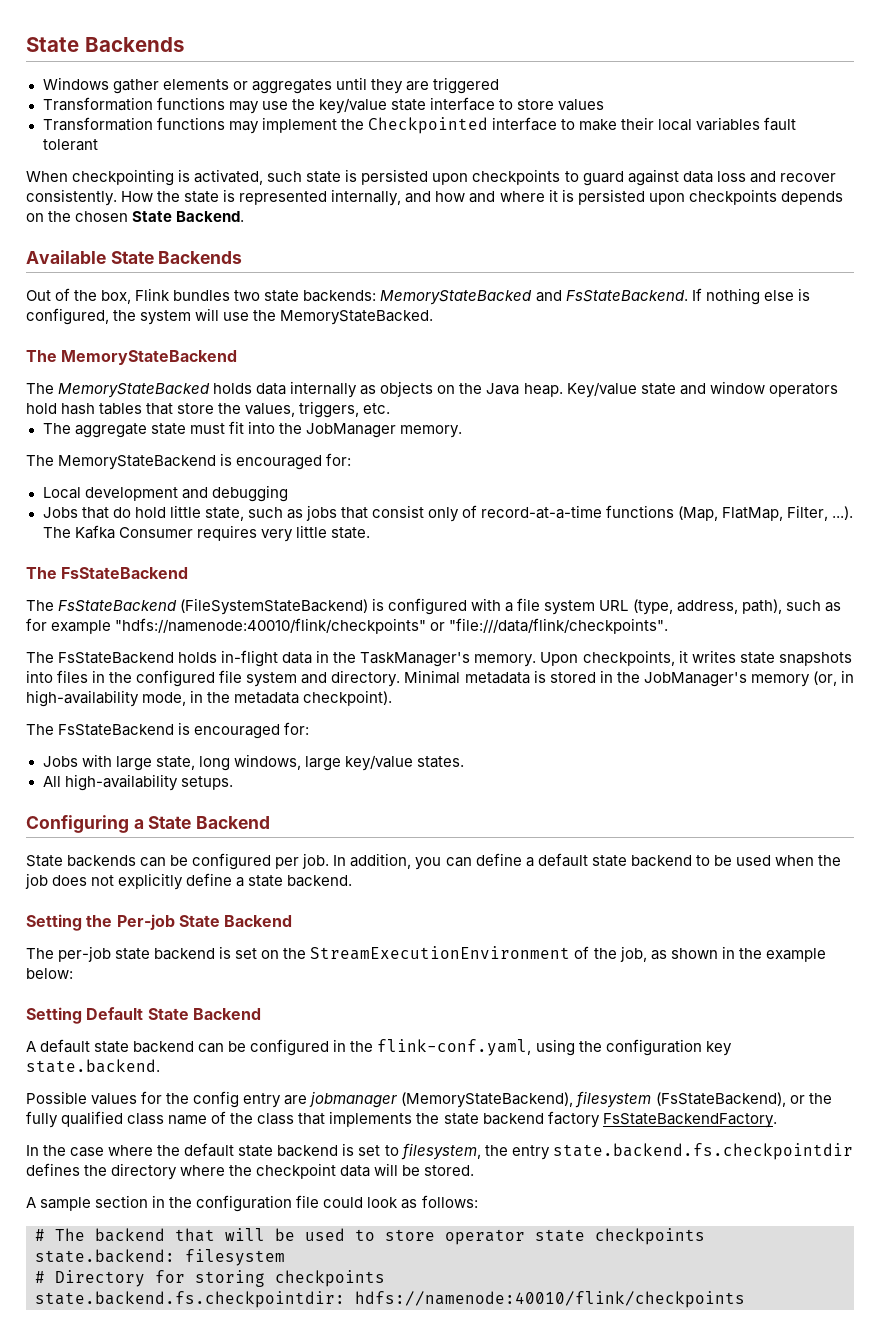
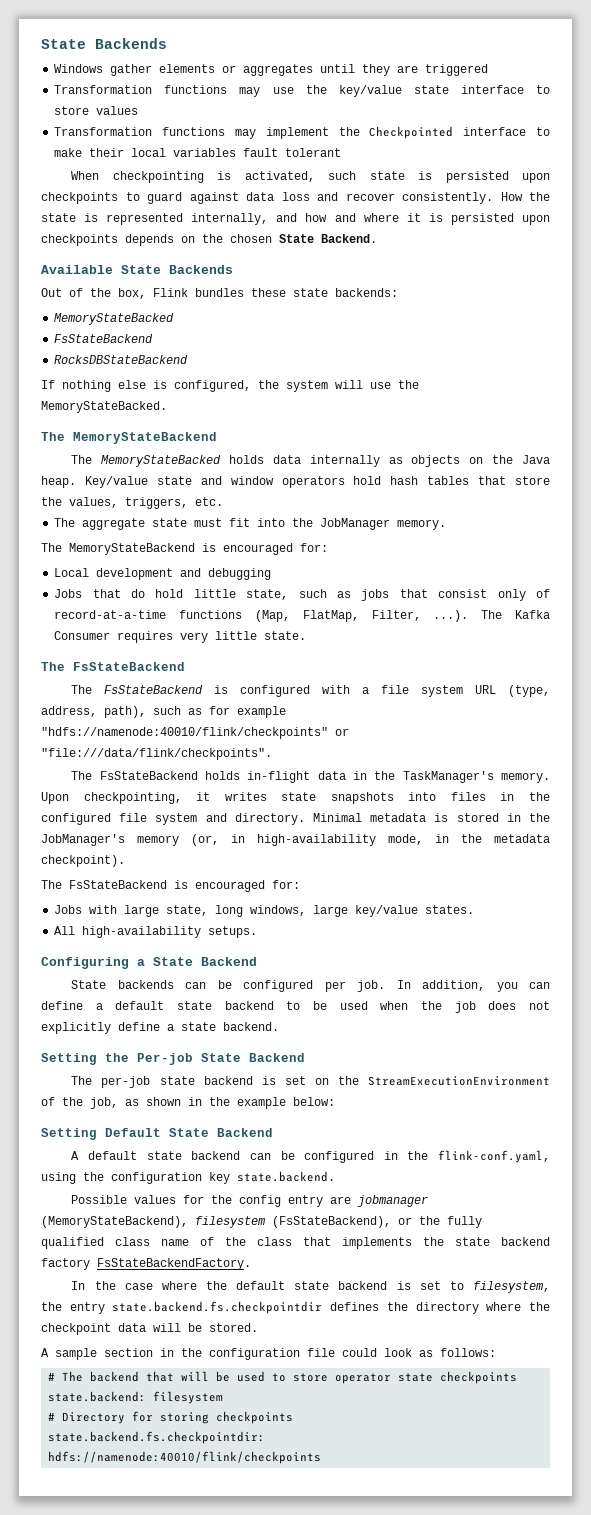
[234,290,261,301] two -> [251,288,286,297] these
[380,290,688,305] MemoryStateBacked and FsStateBackend. -> [54,313,175,325] [54,334,154,343] [54,355,189,364] // MemoryStateBacked // FsStateBackend // RocksDBStateBackend //
[180,598,369,615] (FileSystemStateBackend) -> (204, 689) none
[582,650,675,666] checkpoints, -> [83,792,182,804] checkpointing,

